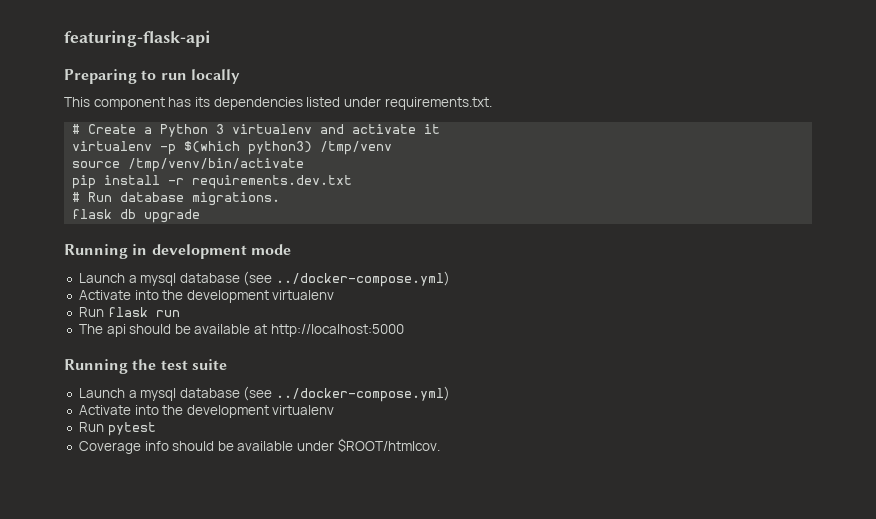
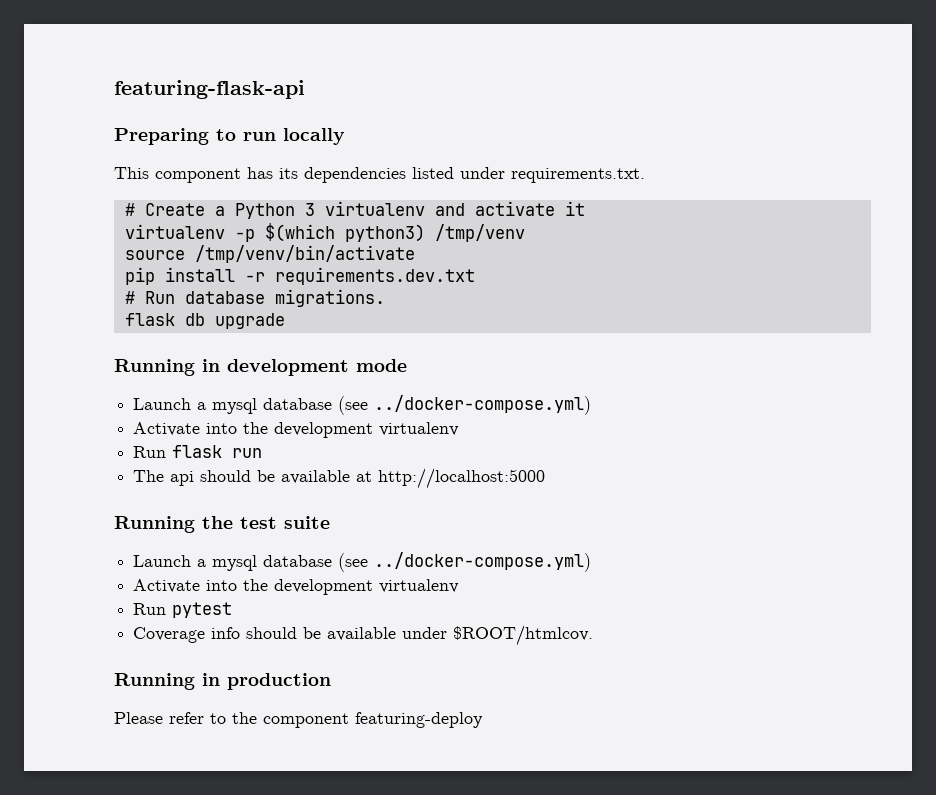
(440, 445) none -> [114,673,331,690] [114,712,483,728] // Running in production // Please refer to the component featuring-deploy

